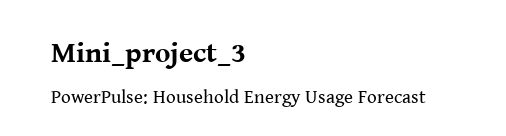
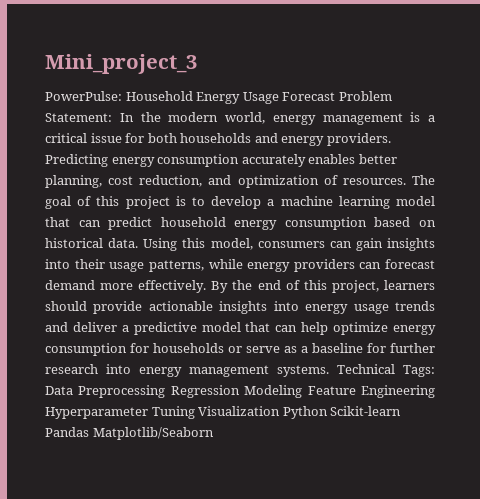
(426, 97) none -> [338,91,392,101] [45,112,435,125] [45,133,391,146] [45,154,397,167] [45,175,435,188] [45,196,435,209] [45,217,436,230] [45,238,435,251] [45,259,435,272] [45,280,435,293] [45,301,435,314] [45,322,437,335] [45,343,435,356] [45,364,435,377] [45,385,435,398] [45,406,402,419] [45,427,214,440] Problem Statement: In the modern world, energy management is a critical issue for both households and energy providers. Predicting energy consumption accurately enables better planning, cost reduction, and optimization of resources. The goal of this project is to develop a machine learning model that can predict household energy consumption based on historical data. Using this model, consumers can gain insights into their usage patterns, while energy providers can forecast demand more effectively. By the end of this project, learners should provide actionable insights into energy usage trends and deliver a predictive model that can help optimize energy consumption for households or serve as a baseline for further research into energy management systems. Technical Tags: Data Preprocessing Regression Modeling Feature Engineering Hyperparameter Tuning Visualization Python Scikit-learn Pandas Matplotlib/Seaborn

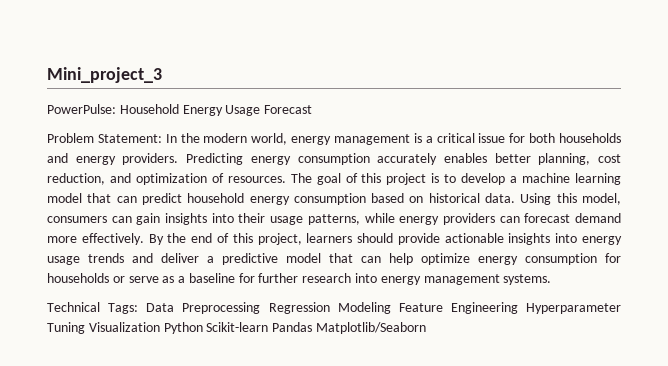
(336, 96) none -> (313, 109) //
(329, 371) none -> (552, 279) //

